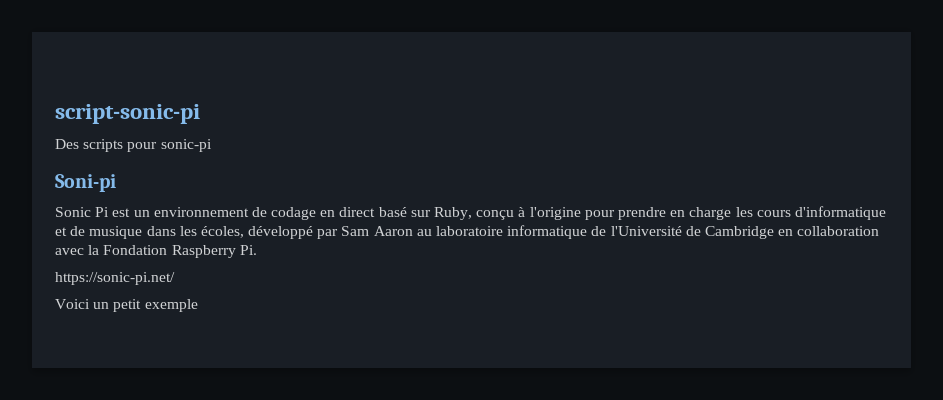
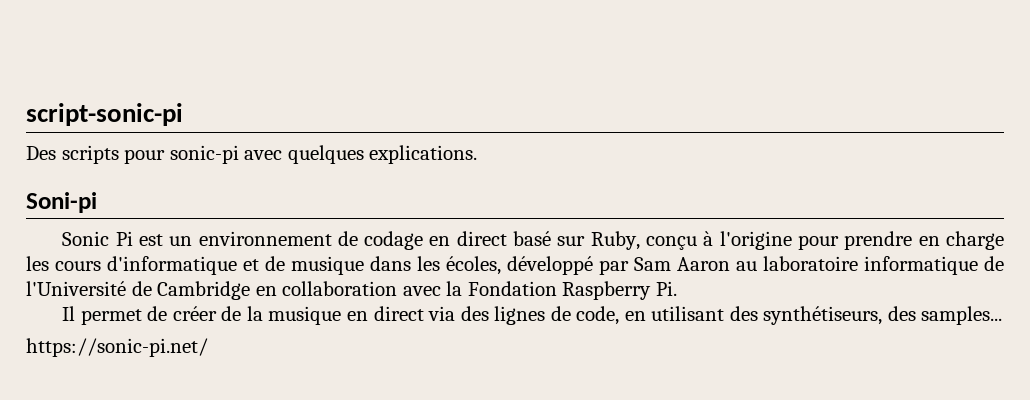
(212, 145) none -> [244,145,478,164] avec quelques explications.
[55,272,175,285] [55,299,198,312] https://sonic-pi.net/ // Voici un petit exemple -> [62,306,1003,325] [26,338,208,357] Il permet de créer de la musique en direct via des lignes de code, en utilisant des synthétiseurs, des samples... // https://sonic-pi.net/

